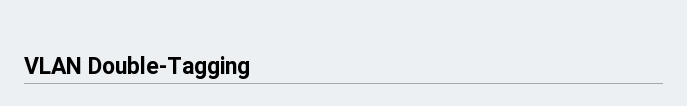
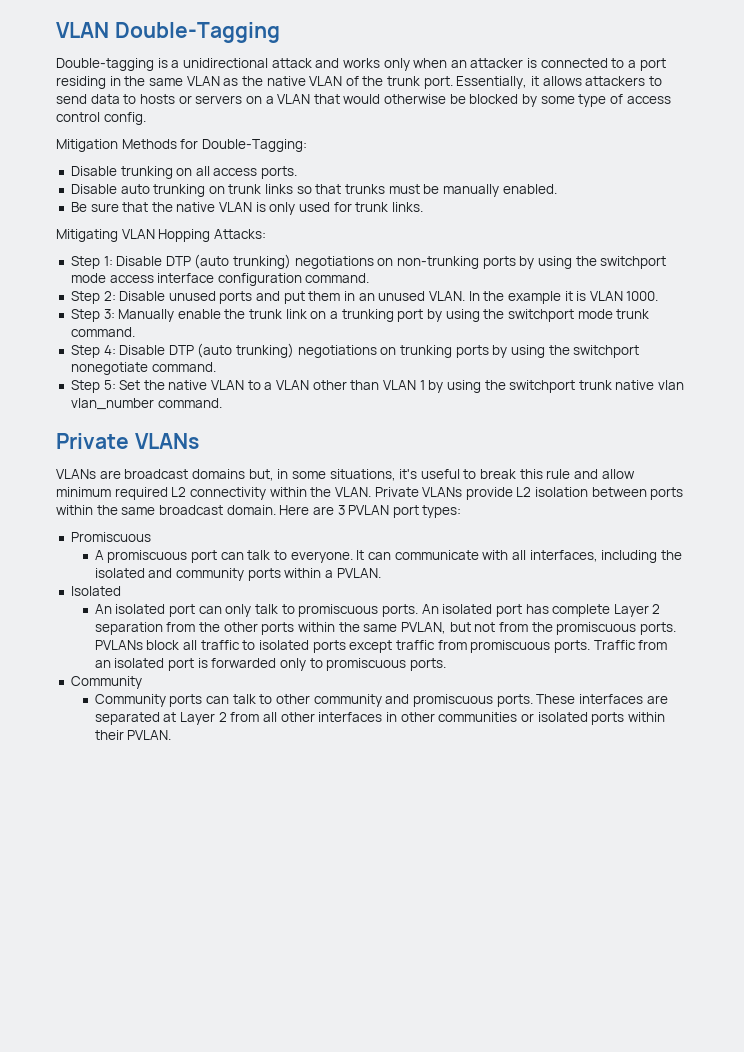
(251, 67) none -> [56,58,666,71] [56,76,662,89] [56,94,671,107] [56,112,146,125] [56,139,307,152] [70,166,298,179] [70,184,557,197] [70,202,423,215] [56,229,266,242] [70,254,667,269] [70,273,370,286] [70,291,659,304] [70,309,650,322] [70,327,135,337] [70,343,640,358] [70,362,216,375] [70,380,685,393] [70,398,222,410] [56,433,199,449] [56,469,635,481] [56,487,684,500] [56,505,462,518] [70,532,151,542] [94,550,682,563] [94,568,381,581] [70,586,121,596] [94,604,661,617] [94,622,676,635] [94,640,668,653] [94,658,446,671] [70,676,142,689] [94,694,668,707] [94,712,665,725] [94,730,172,740] // Double-tagging is a unidirectional attack and works only when an attacker is connected to a port residing in the same VLAN as the native VLAN of the trunk port. Essentially, it allows attackers to send data to hosts or servers on a VLAN that would otherwise be blocked by some type of access control config. // Mitigation Methods for Double-Tagging: // Disable trunking on all access ports. // Disable auto trunking on trunk links so that trunks must be manually enabled. // Be sure that the native VLAN is only used for trunk links. // Mitigating VLAN Hopping Attacks: // Step 1: Disable DTP (auto trunking) negotiations on non-trunking ports by using the switchport mode access interface configuration command. // Step 2: Disable unused ports and put them in an unused VLAN. In the example it is VLAN 1000. // Step 3: Manually enable the trunk link on a trunking port by using the switchport mode trunk command. // Step 4: Disable DTP (auto trunking) negotiations on trunking ports by using the switchport nonegotiate command. // Step 5: Set the native VLAN to a VLAN other than VLAN 1 by using the switchport trunk native vlan vlan_number command. // Private VLANs // VLANs are broadcast domains but, in some situations, it's useful to break this rule and allow minimum required L2 connectivity within the VLAN. Private VLANs provide L2 isolation between ports within the same broadcast domain. Here are 3 PVLAN port types: // Promiscuous // A promiscuous port can talk to everyone. It can communicate with all interfaces, including the isolated and community ports within a PVLAN. // Isolated // An isolated port can only talk to promiscuous ports. An isolated port has complete Layer 2 separation from the other ports within the same PVLAN, but not from the promiscuous ports. PVLANs block all traffic to isolated ports except traffic from promiscuous ports. Traffic from an isolated port is forwarded only to promiscuous ports. // Community // Community ports can talk to other community and promiscuous ports. These interfaces are separated at Layer 2 from all other interfaces in other communities or isolated ports within their PVLAN.

